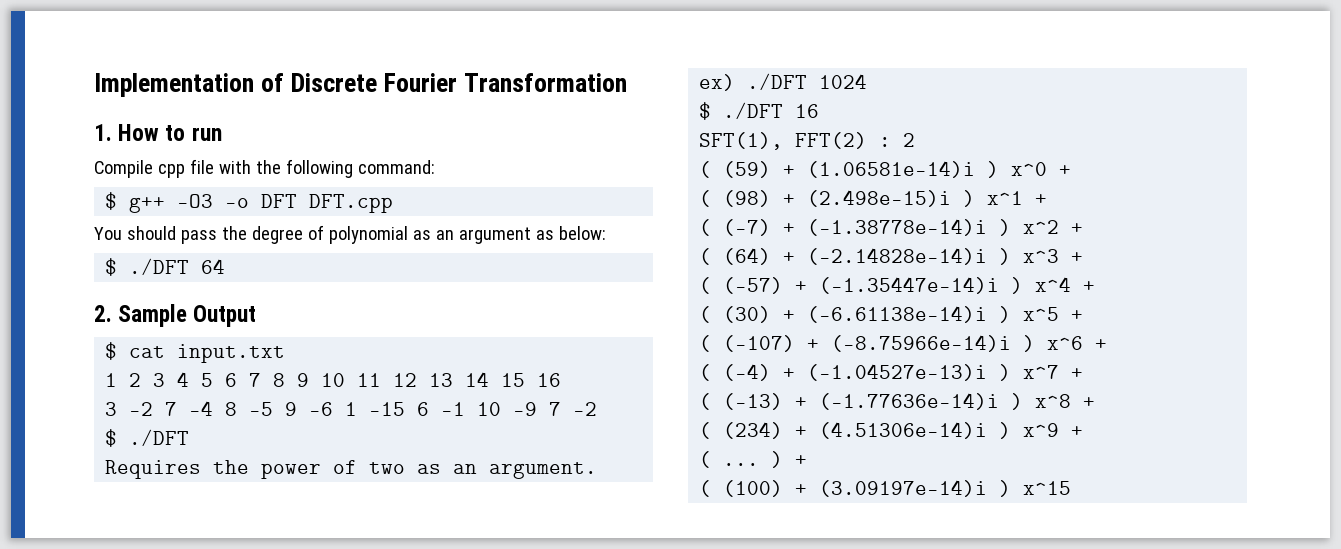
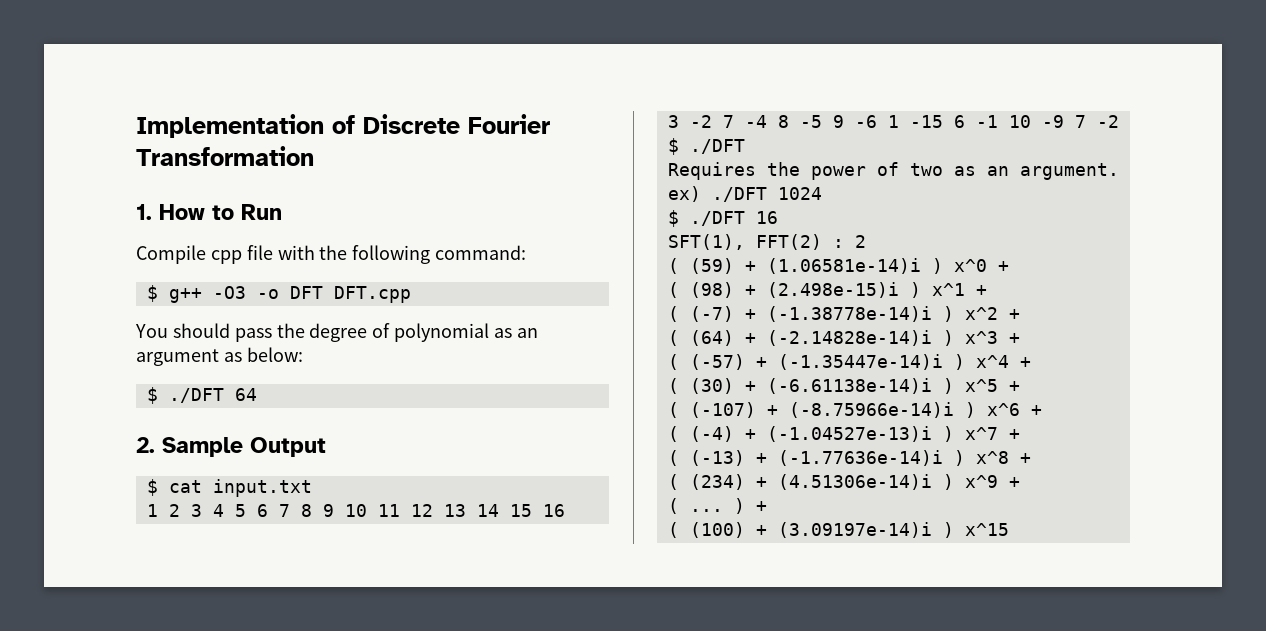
[191,127,222,141] run -> [241,204,282,220] Run

